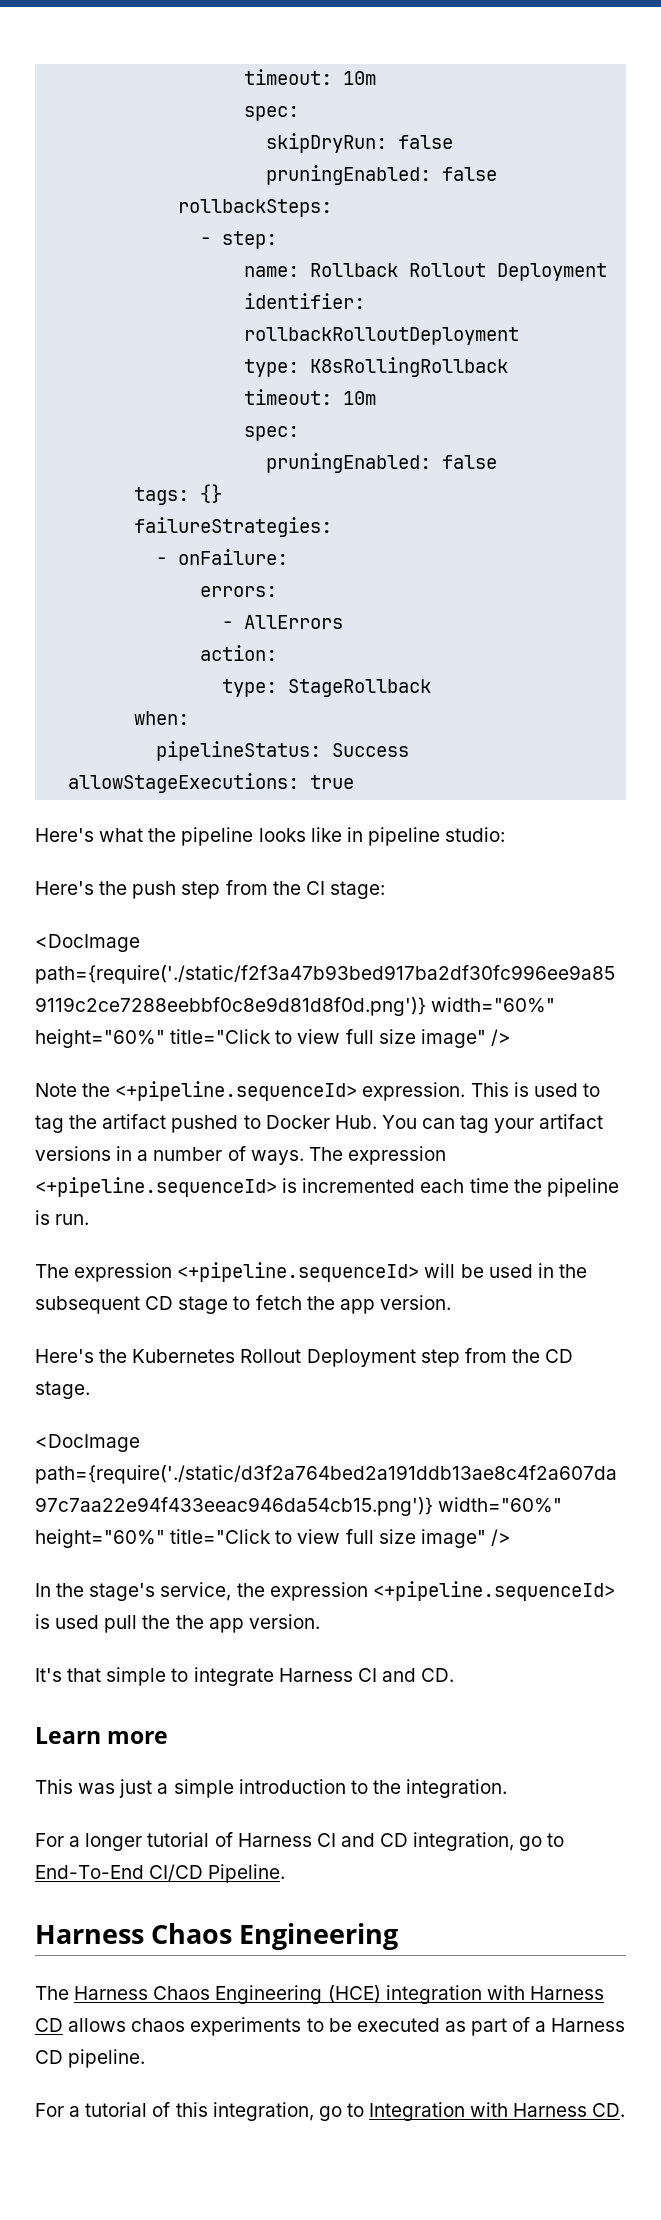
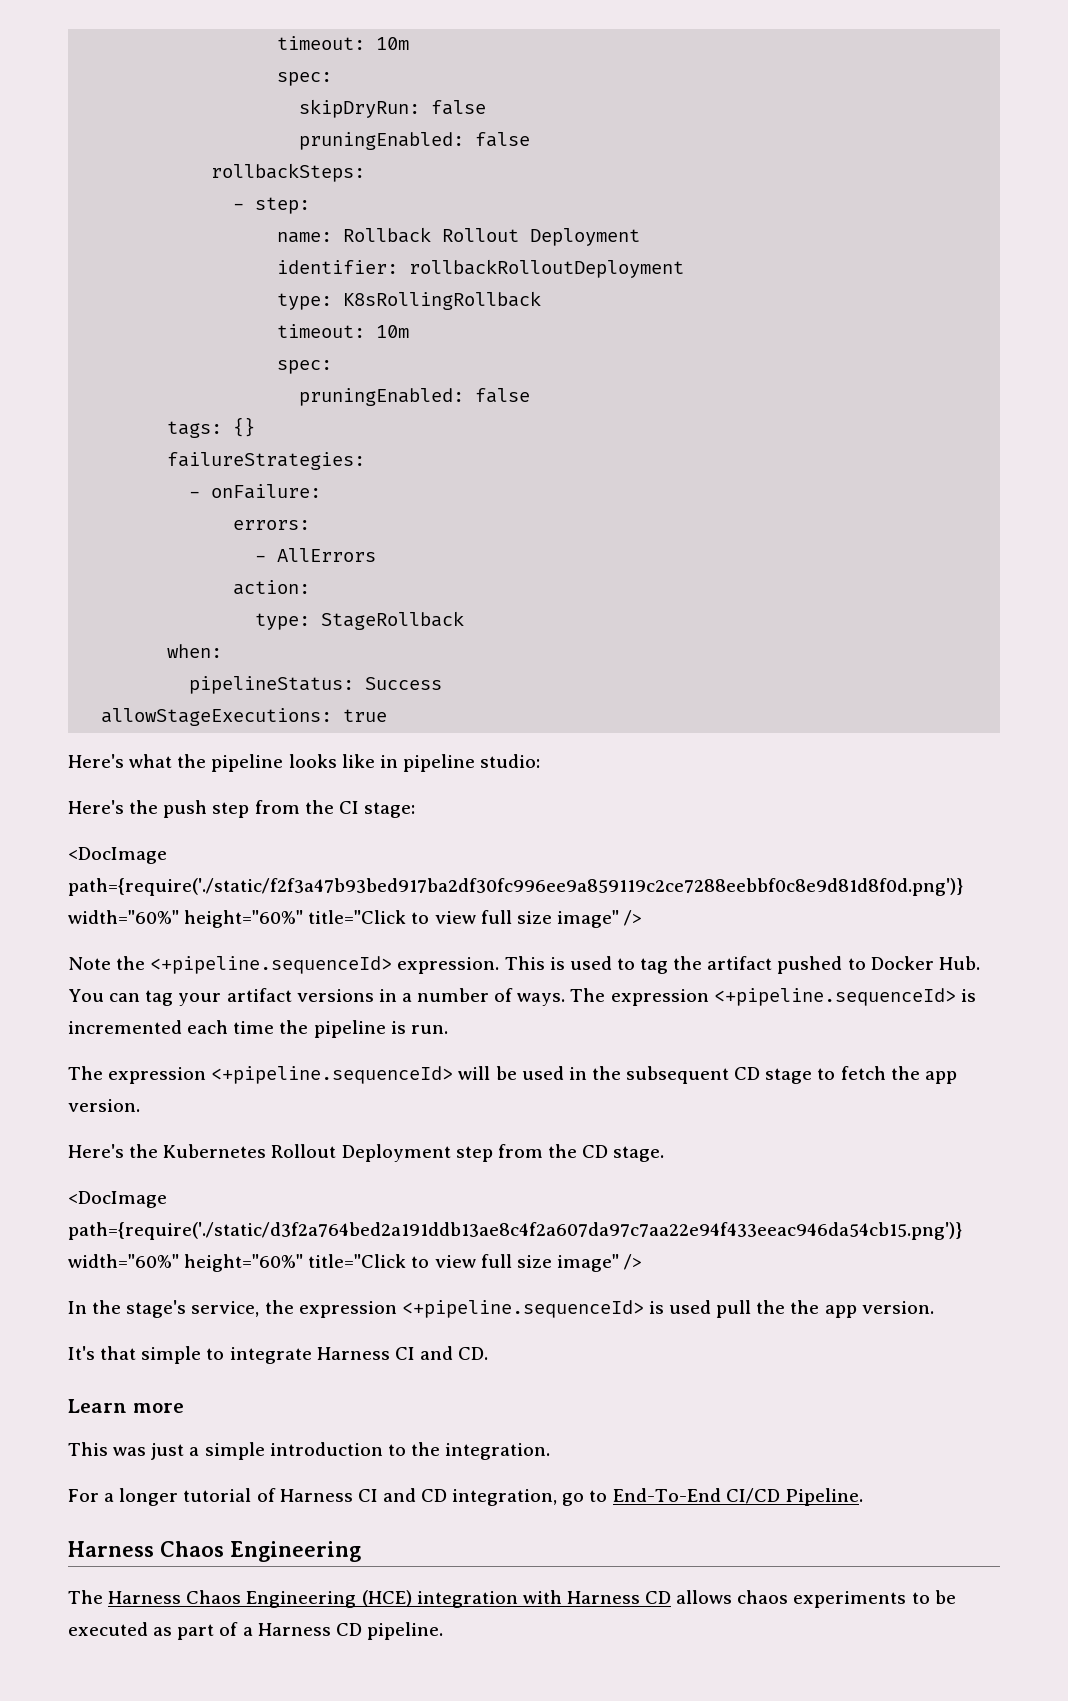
[35,2102,626,2121] // For a tutorial of this integration, go to Integration with Harness CD. -> (443, 1631) none

